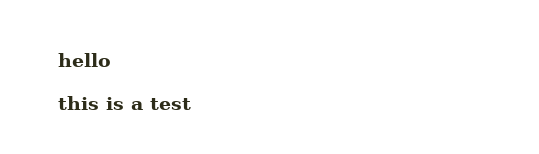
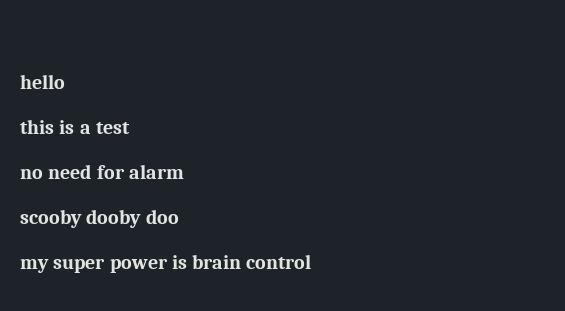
(191, 104) none -> [20,164,184,179] [20,209,179,228] [20,254,312,273] // no need for alarm // scooby dooby doo // my super power is brain control

